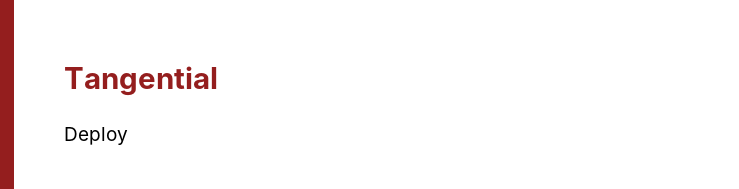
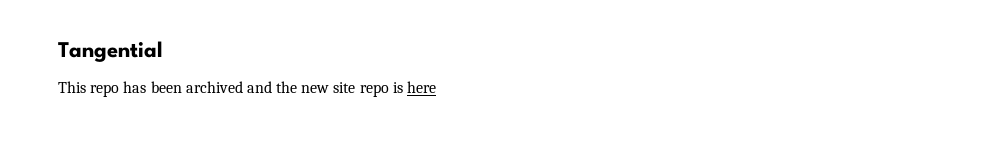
[64,127,128,145] Deploy -> [58,81,437,97] This repo has been archived and the new site repo is here

